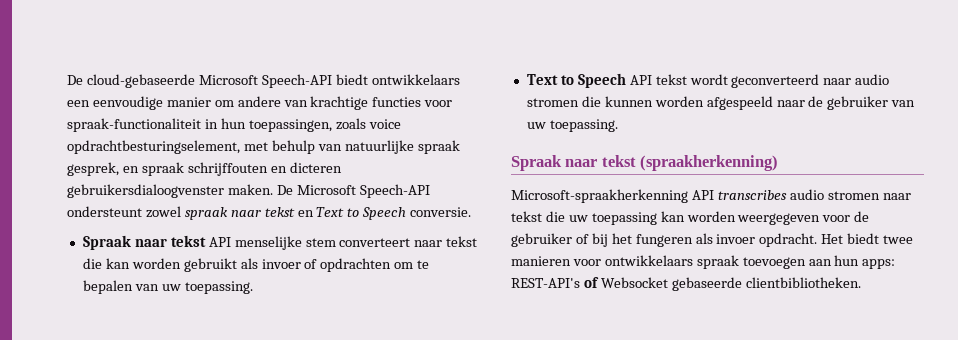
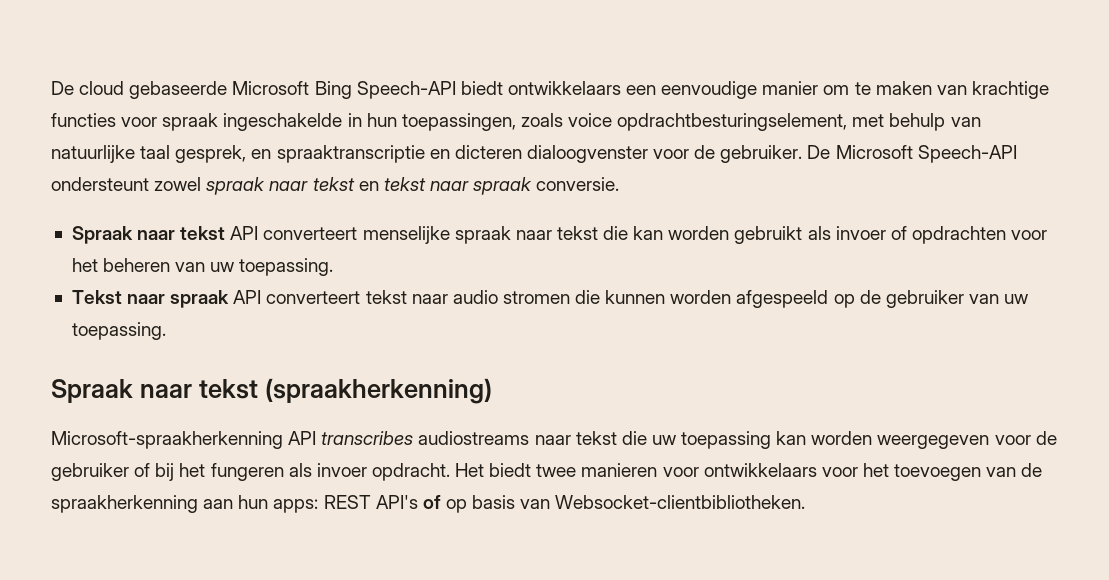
[67,74,258,88] De cloud-gebaseerde Microsoft -> [51,81,352,99] De cloud gebaseerde Microsoft Bing
[237,96,281,107] andere -> [854,81,932,95] te maken
[67,118,201,132] spraak-functionaliteit -> [162,113,343,131] spraak ingeschakelde
[417,140,460,154] spraak -> [140,145,171,159] taal
[141,162,342,176] [67,184,273,198] spraak schrijffouten en dicteren gebruikersdialoogvenster maken. -> [276,145,803,163] spraaktranscriptie en dicteren dialoogvenster voor de gebruiker.
[316,207,407,220] Text to Speech -> [383,177,533,195] tekst naar spraak
[234,236,411,250] menselijke stem converteert -> [263,226,511,244] converteert menselijke spraak
[394,260,430,269] [82,280,253,294] [526,73,820,88] om te bepalen van uw toepassing. // Text to Speech API tekst wordt geconverteerd -> [1011,230,1048,240] [71,258,334,276] [71,290,407,308] voor het beheren van uw toepassing. // Tekst naar spraak API converteert tekst
[776,100,805,107] naar -> [833,294,855,308] op
[789,189,880,200] audio stromen -> [418,431,530,445] audiostreams
[696,255,896,269] [511,277,861,291] spraak toevoegen aan hun apps: REST-API's of Websocket gebaseerde clientbibliotheken. -> [821,463,1043,481] [51,495,806,513] voor het toevoegen van de spraakherkenning aan hun apps: REST API's of op basis van Websocket-clientbibliotheken.

